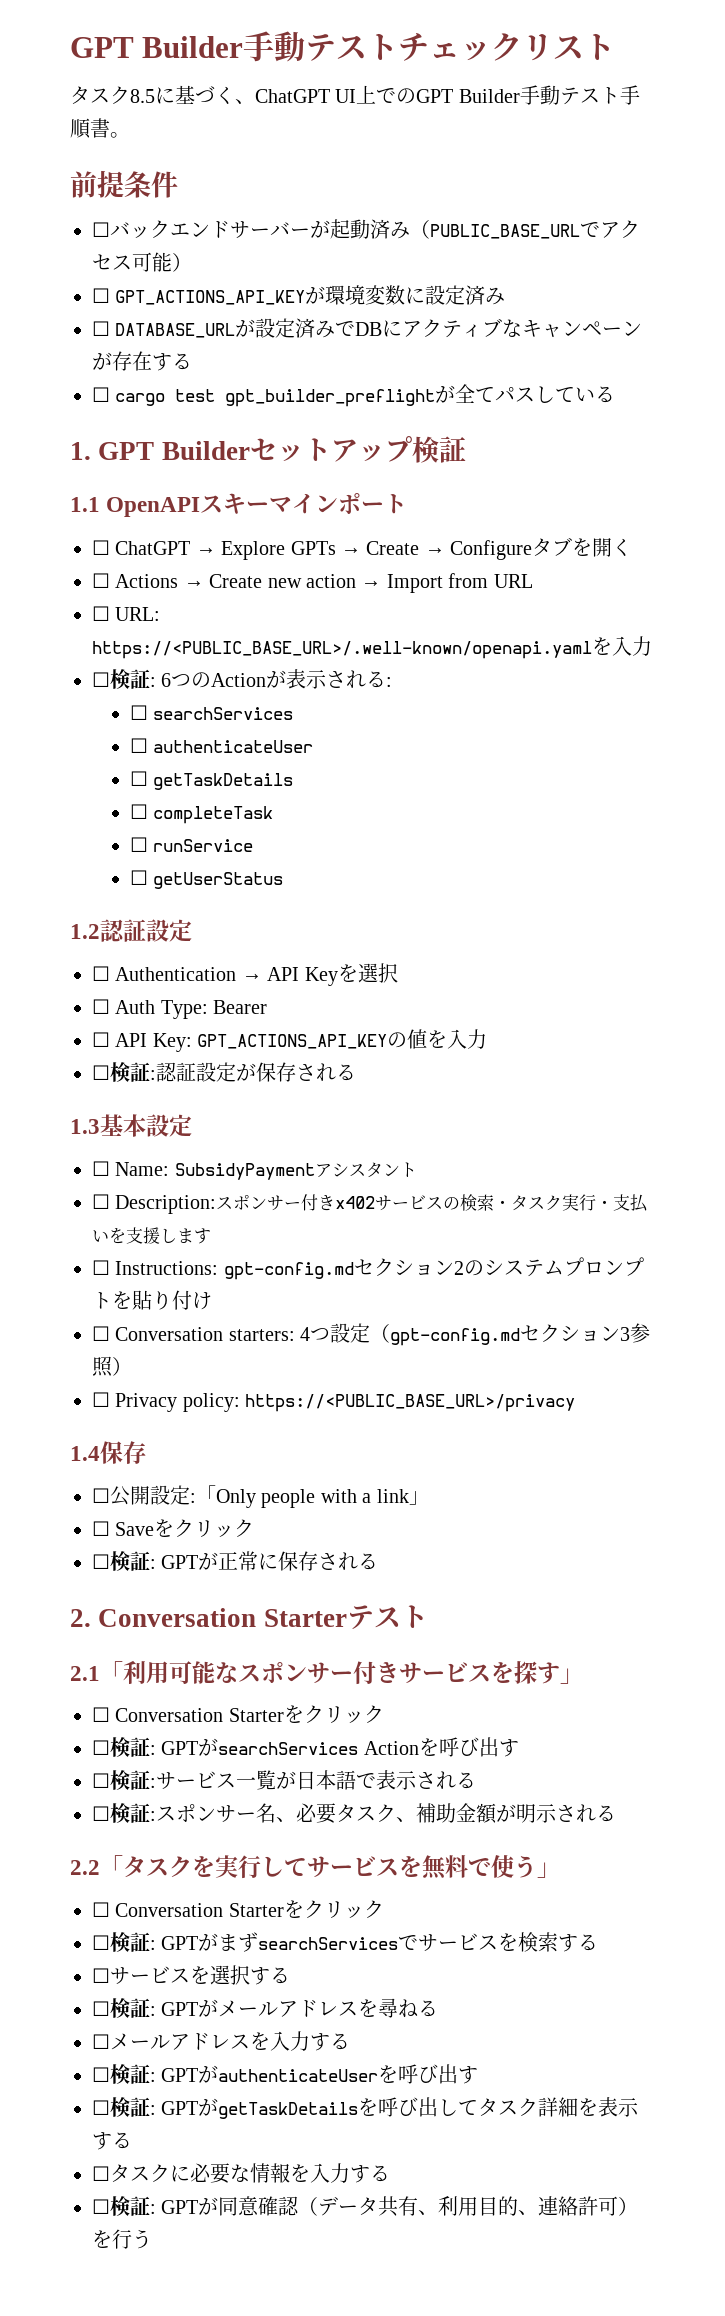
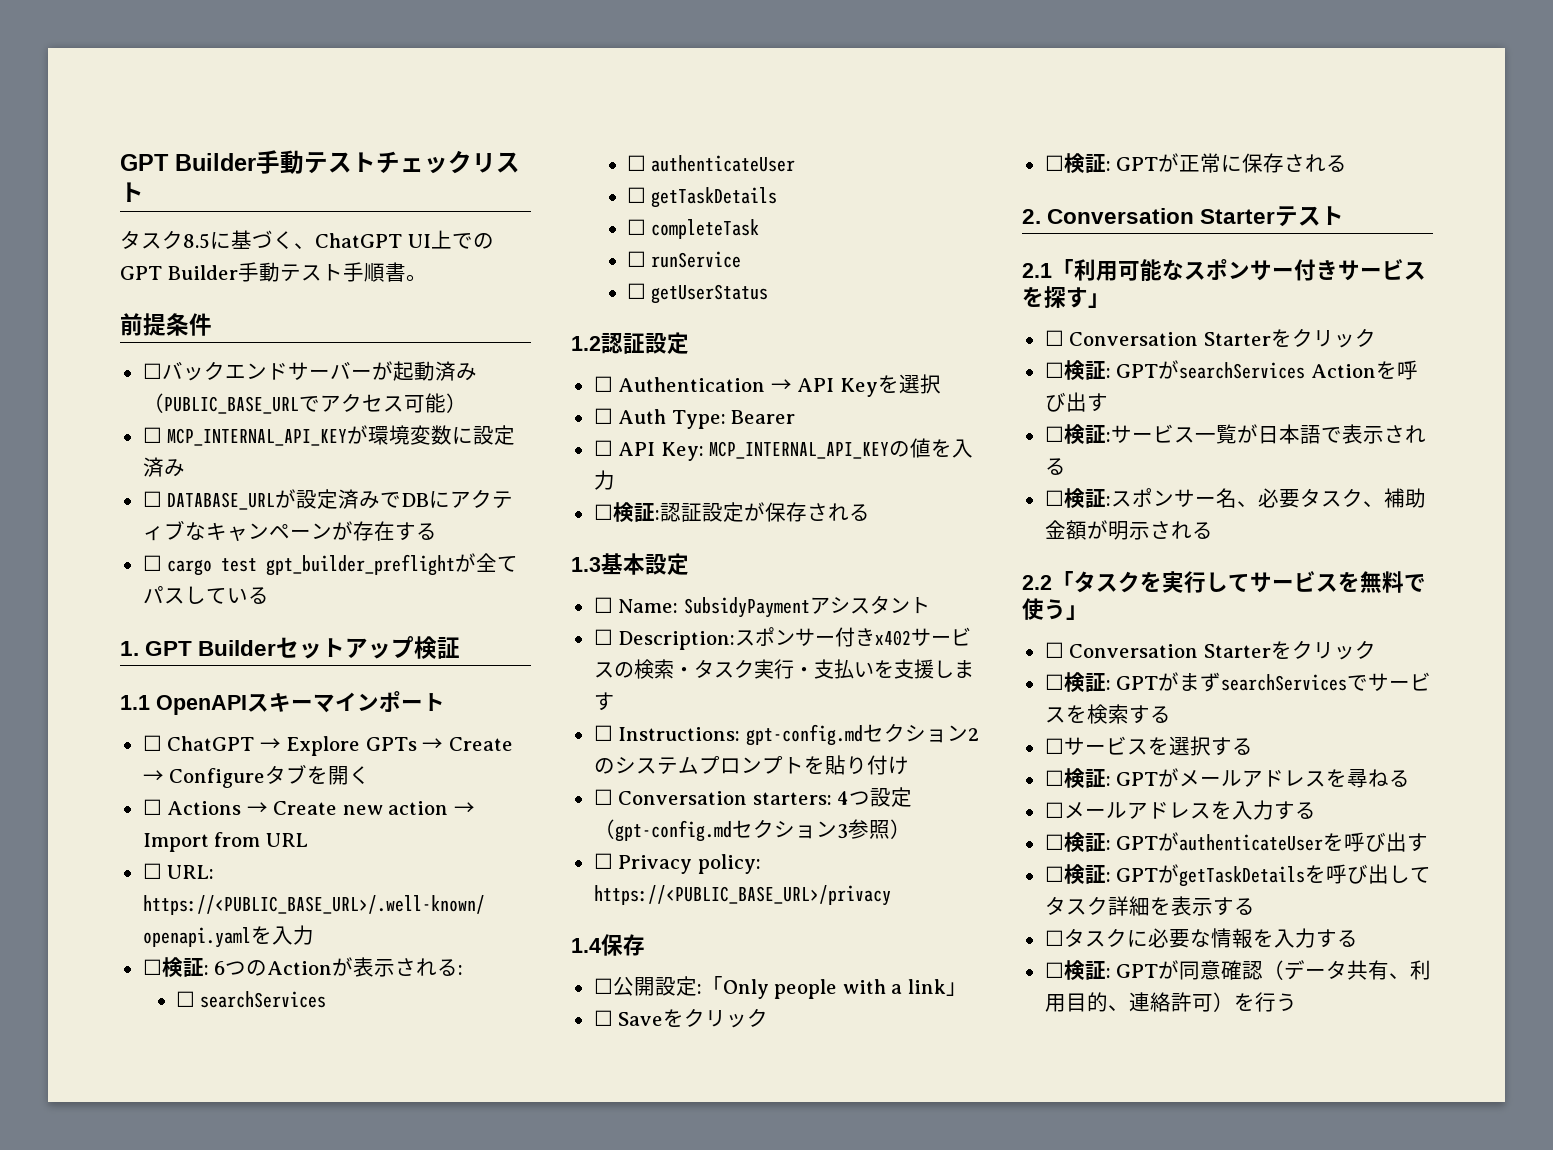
[115,290,306,305] GPT_ACTIONS_API_KEY -> [167,428,348,446] MCP_INTERNAL_API_KEY
[197,1034,388,1049] GPT_ACTIONS_API_KEY -> [709,441,890,459] MCP_INTERNAL_API_KEY

